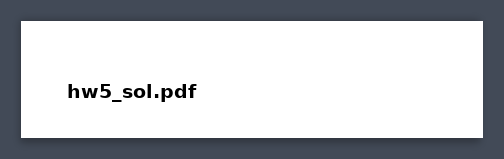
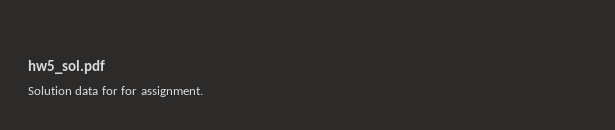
(197, 93) none -> [28,86,203,97] // Solution data for for assignment.

